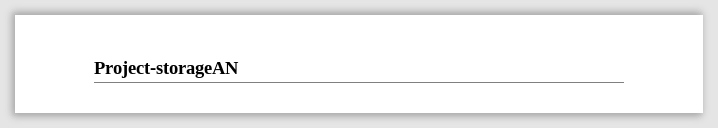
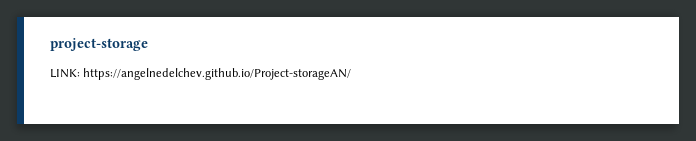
[94,61,239,78] Project-storageAN -> [50,38,148,51] [50,68,352,80] project-storage // LINK: https://angelnedelchev.github.io/Project-storageAN/

